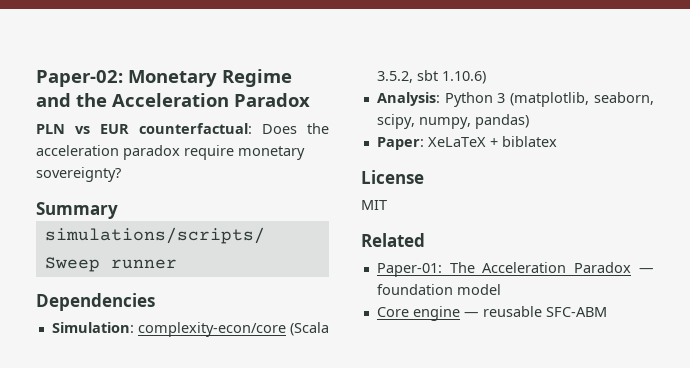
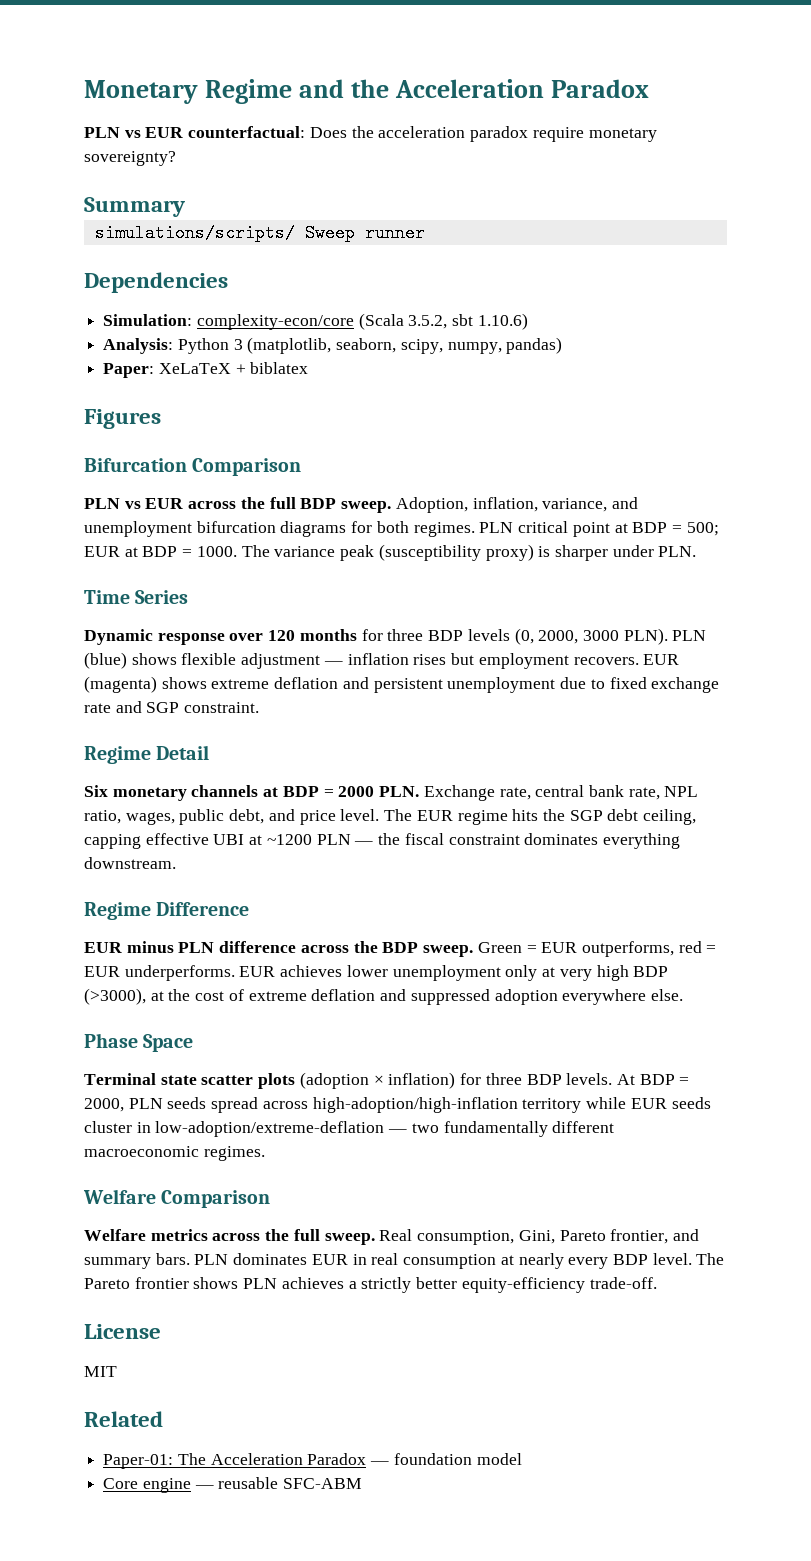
[36,70,123,87] Paper-02: -> (84, 92) none
(557, 141) none -> [84,409,161,429] [84,458,302,476] [84,497,638,513] [84,521,719,537] [84,544,697,561] [84,590,189,604] [84,628,707,645] [84,652,680,669] [84,676,720,693] [84,701,260,713] [84,745,210,764] [84,785,699,801] [84,809,697,825] [84,833,680,849] [84,857,176,869] [84,902,250,920] [84,941,717,957] [84,965,669,981] [84,988,683,1005] [84,1033,194,1052] [84,1072,690,1089] [84,1097,711,1113] [84,1121,615,1137] [84,1146,265,1161] [83,1189,271,1208] [84,1229,699,1245] [84,1253,725,1269] [84,1277,657,1293] // Figures // Bifurcation Comparison // PLN vs EUR across the full BDP sweep. Adoption, inflation, variance, and unemployment bifurcation diagrams for both regimes. PLN critical point at BDP = 500; EUR at BDP = 1000. The variance peak (susceptibility proxy) is sharper under PLN. // Time Series // Dynamic response over 120 months for three BDP levels (0, 2000, 3000 PLN). PLN (blue) shows flexible adjustment — inflation rises but employment recovers. EUR (magenta) shows extreme deflation and persistent unemployment due to fixed exchange rate and SGP constraint. // Regime Detail // Six monetary channels at BDP = 2000 PLN. Exchange rate, central bank rate, NPL ratio, wages, public debt, and price level. The EUR regime hits the SGP debt ceiling, capping effective UBI at ~1200 PLN — the fiscal constraint dominates everything downstream. // Regime Difference // EUR minus PLN difference across the BDP sweep. Green = EUR outperforms, red = EUR underperforms. EUR achieves lower unemployment only at very high BDP (>3000), at the cost of extreme deflation and suppressed adoption everywhere else. // Phase Space // Terminal state scatter plots (adoption × inflation) for three BDP levels. At BDP = 2000, PLN seeds spread across high-adoption/high-inflation territory while EUR seeds cluster in low-adoption/extreme-deflation — two fundamentally different macroeconomic regimes. // Welfare Comparison // Welfare metrics across the full sweep. Real consumption, Gini, Pareto frontier, and summary bars. PLN dominates EUR in real consumption at nearly every BDP level. The Pareto frontier shows PLN achieves a strictly better equity-efficiency trade-off.

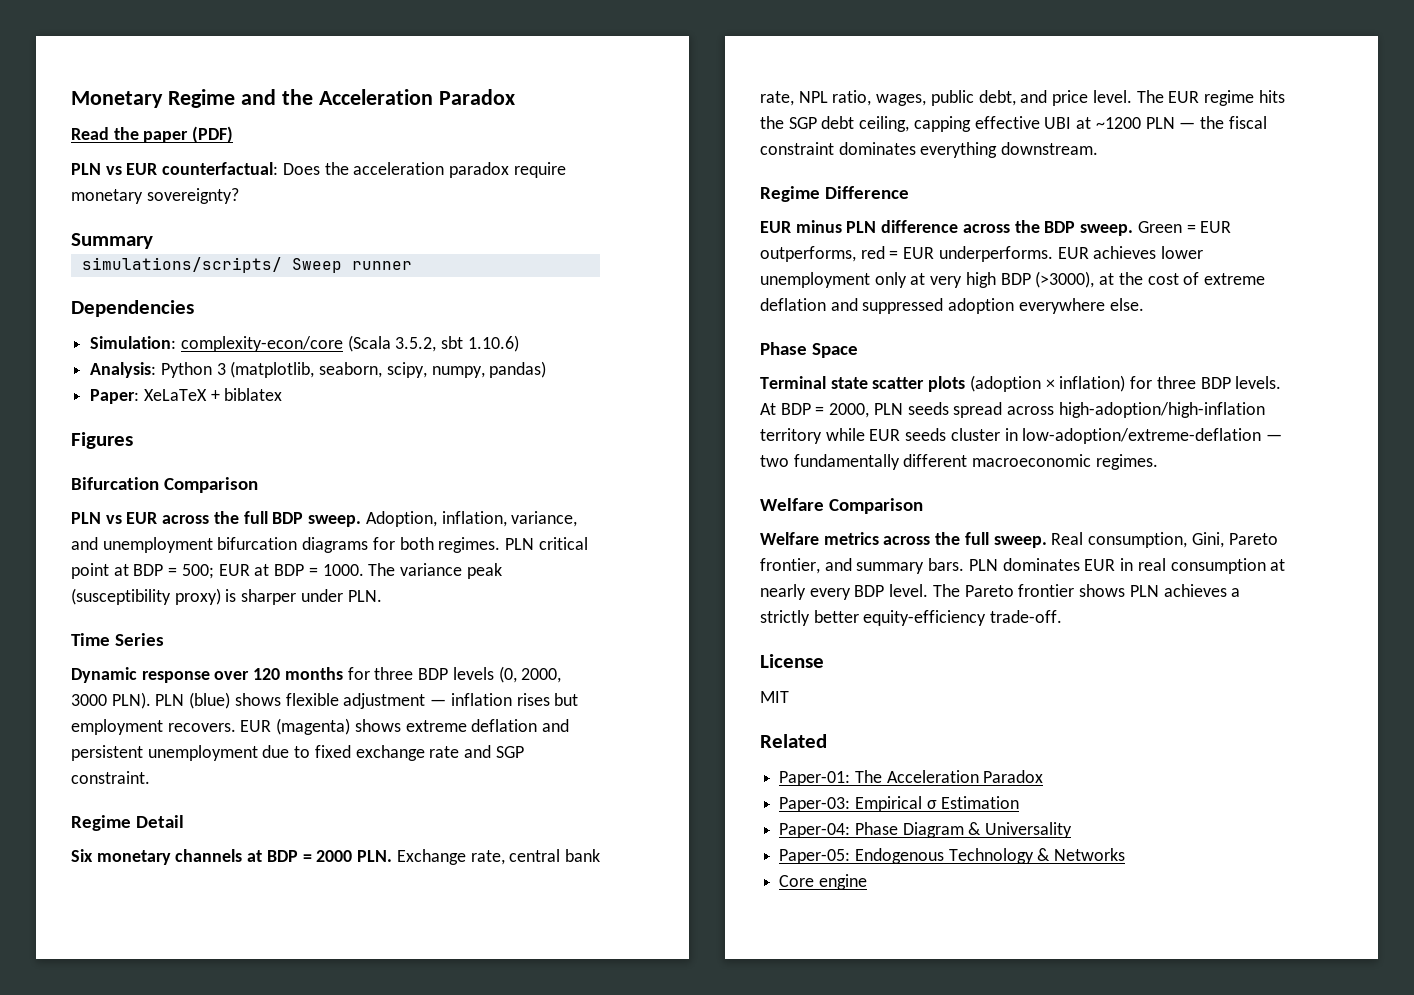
(650, 88) none -> [71,126,234,143] // Read the paper (PDF)
[370,1453,522,1465] — foundation model -> [779,796,1020,812] [779,822,1073,838] [779,848,1126,864] // Paper-03: Empirical σ Estimation // Paper-04: Phase Diagram & Universality // Paper-05: Endogenous Technology & Networks
[194,1477,363,1489] — reusable SFC-ABM -> (867, 882) none

